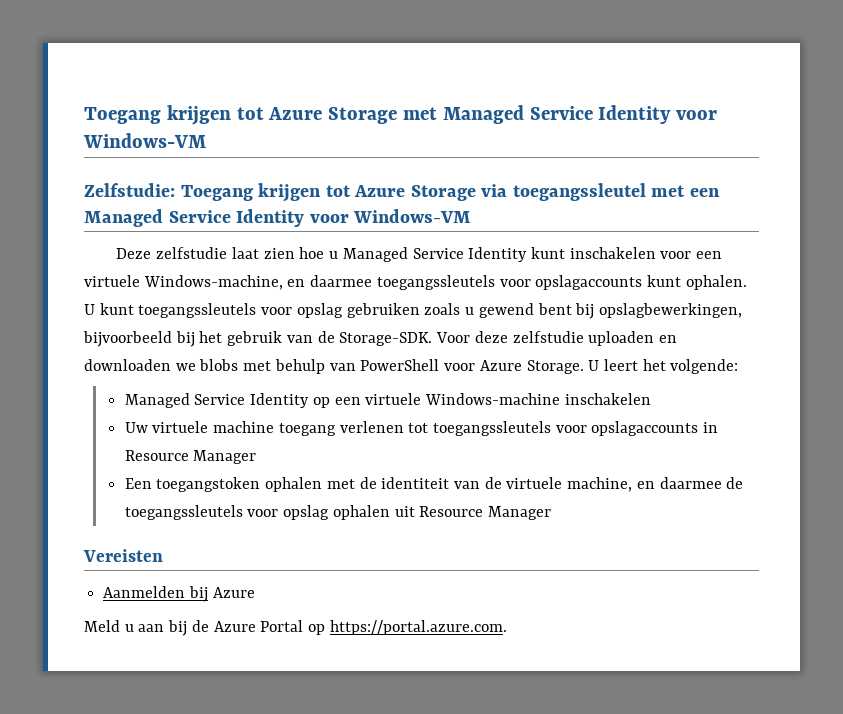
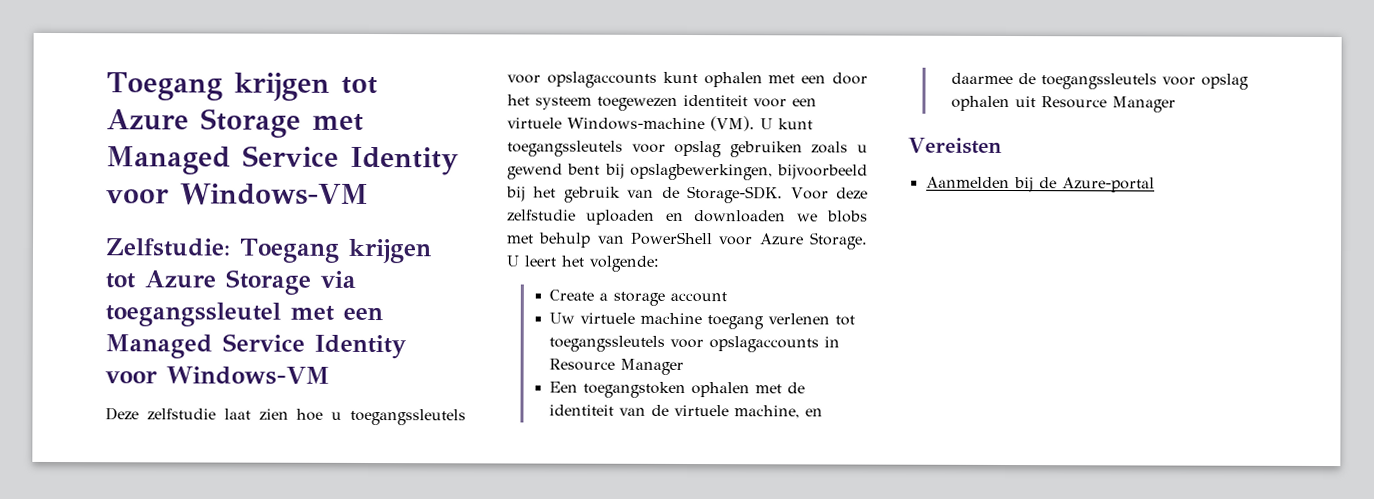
[342,247,723,262] [84,275,747,290] Managed Service Identity kunt inschakelen voor een virtuele Windows-machine, en daarmee toegangssleutels voor opslagaccounts kunt ophalen. -> [350,408,467,426] [507,71,868,88] [507,94,817,111] [507,116,755,132] toegangssleutels voor opslagaccounts kunt ophalen met een door het systeem toegewezen identiteit voor een virtuele Windows-machine (VM).
[124,393,651,408] Managed Service Identity op een virtuele Windows-machine inschakelen -> [549,289,728,306] Create a storage account
[212,587,255,598] [84,620,507,636] Azure // Meld u aan bij de Azure Portal op https://portal.azure.com. -> [1038,177,1155,193] de Azure-portal

